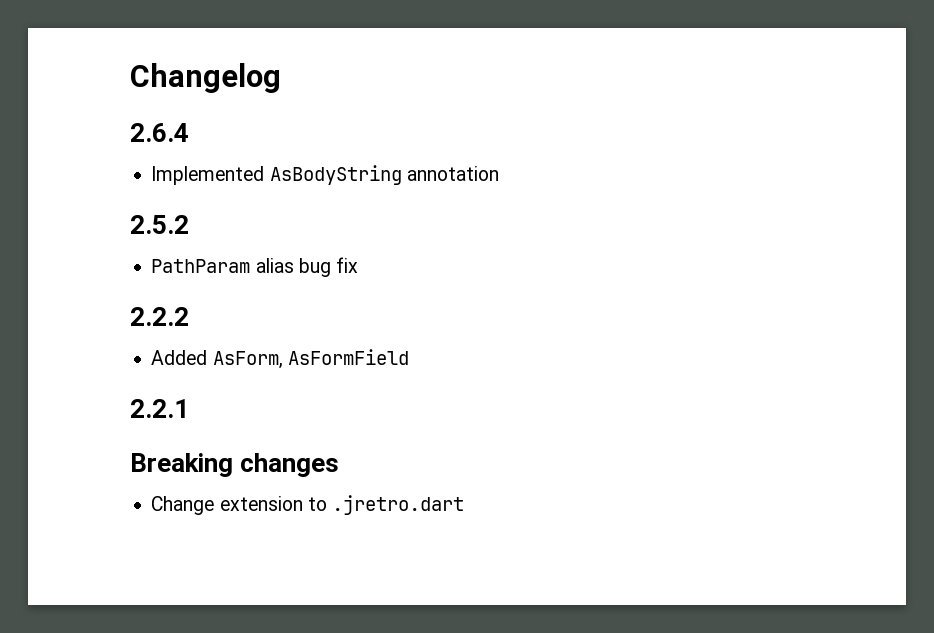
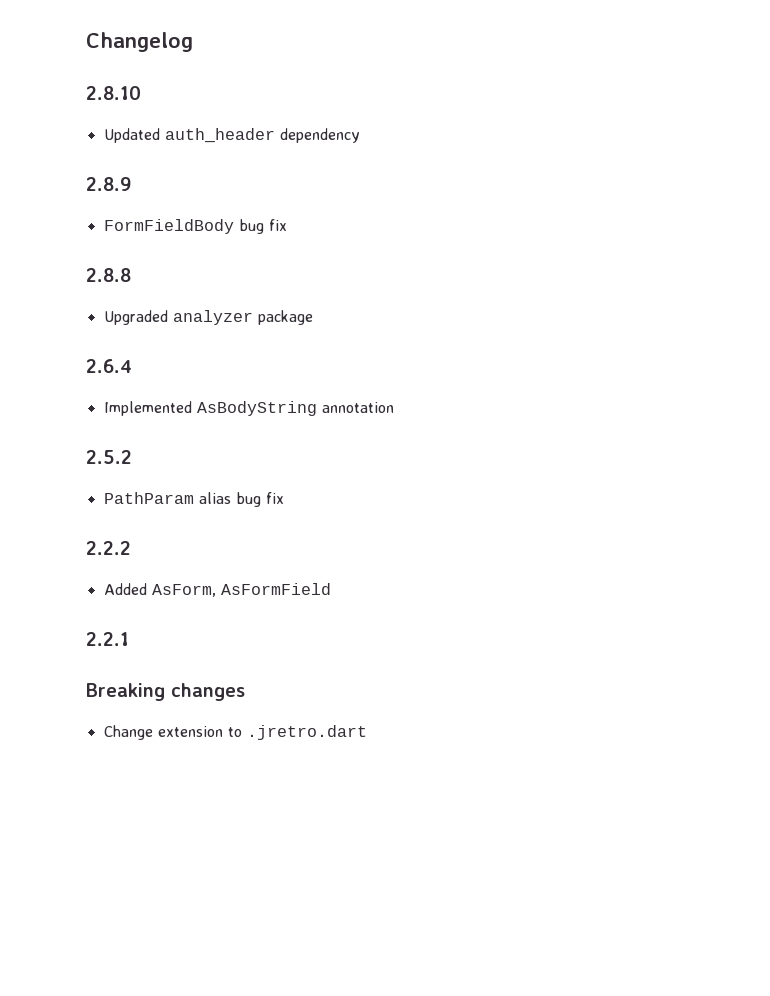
(281, 78) none -> [86,86,141,100] [103,128,360,143] [86,177,131,191] [103,219,287,234] [86,268,131,282] [103,310,313,325] // 2.8.10 // Updated auth_header dependency // 2.8.9 // FormFieldBody bug fix // 2.8.8 // Upgraded analyzer package

